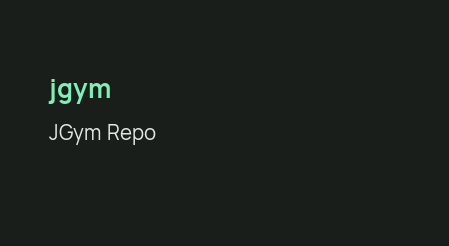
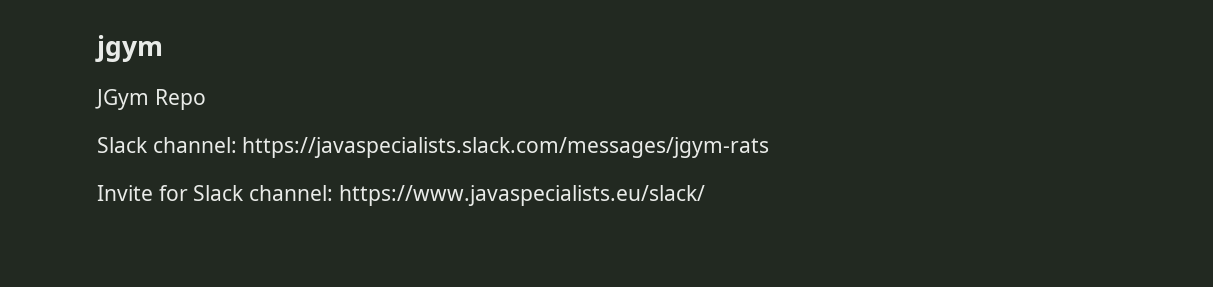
(156, 134) none -> [97,137,770,158] [97,185,705,206] // Slack channel: https://javaspecialists.slack.com/messages/jgym-rats // Invite for Slack channel: https://www.javaspecialists.eu/slack/

